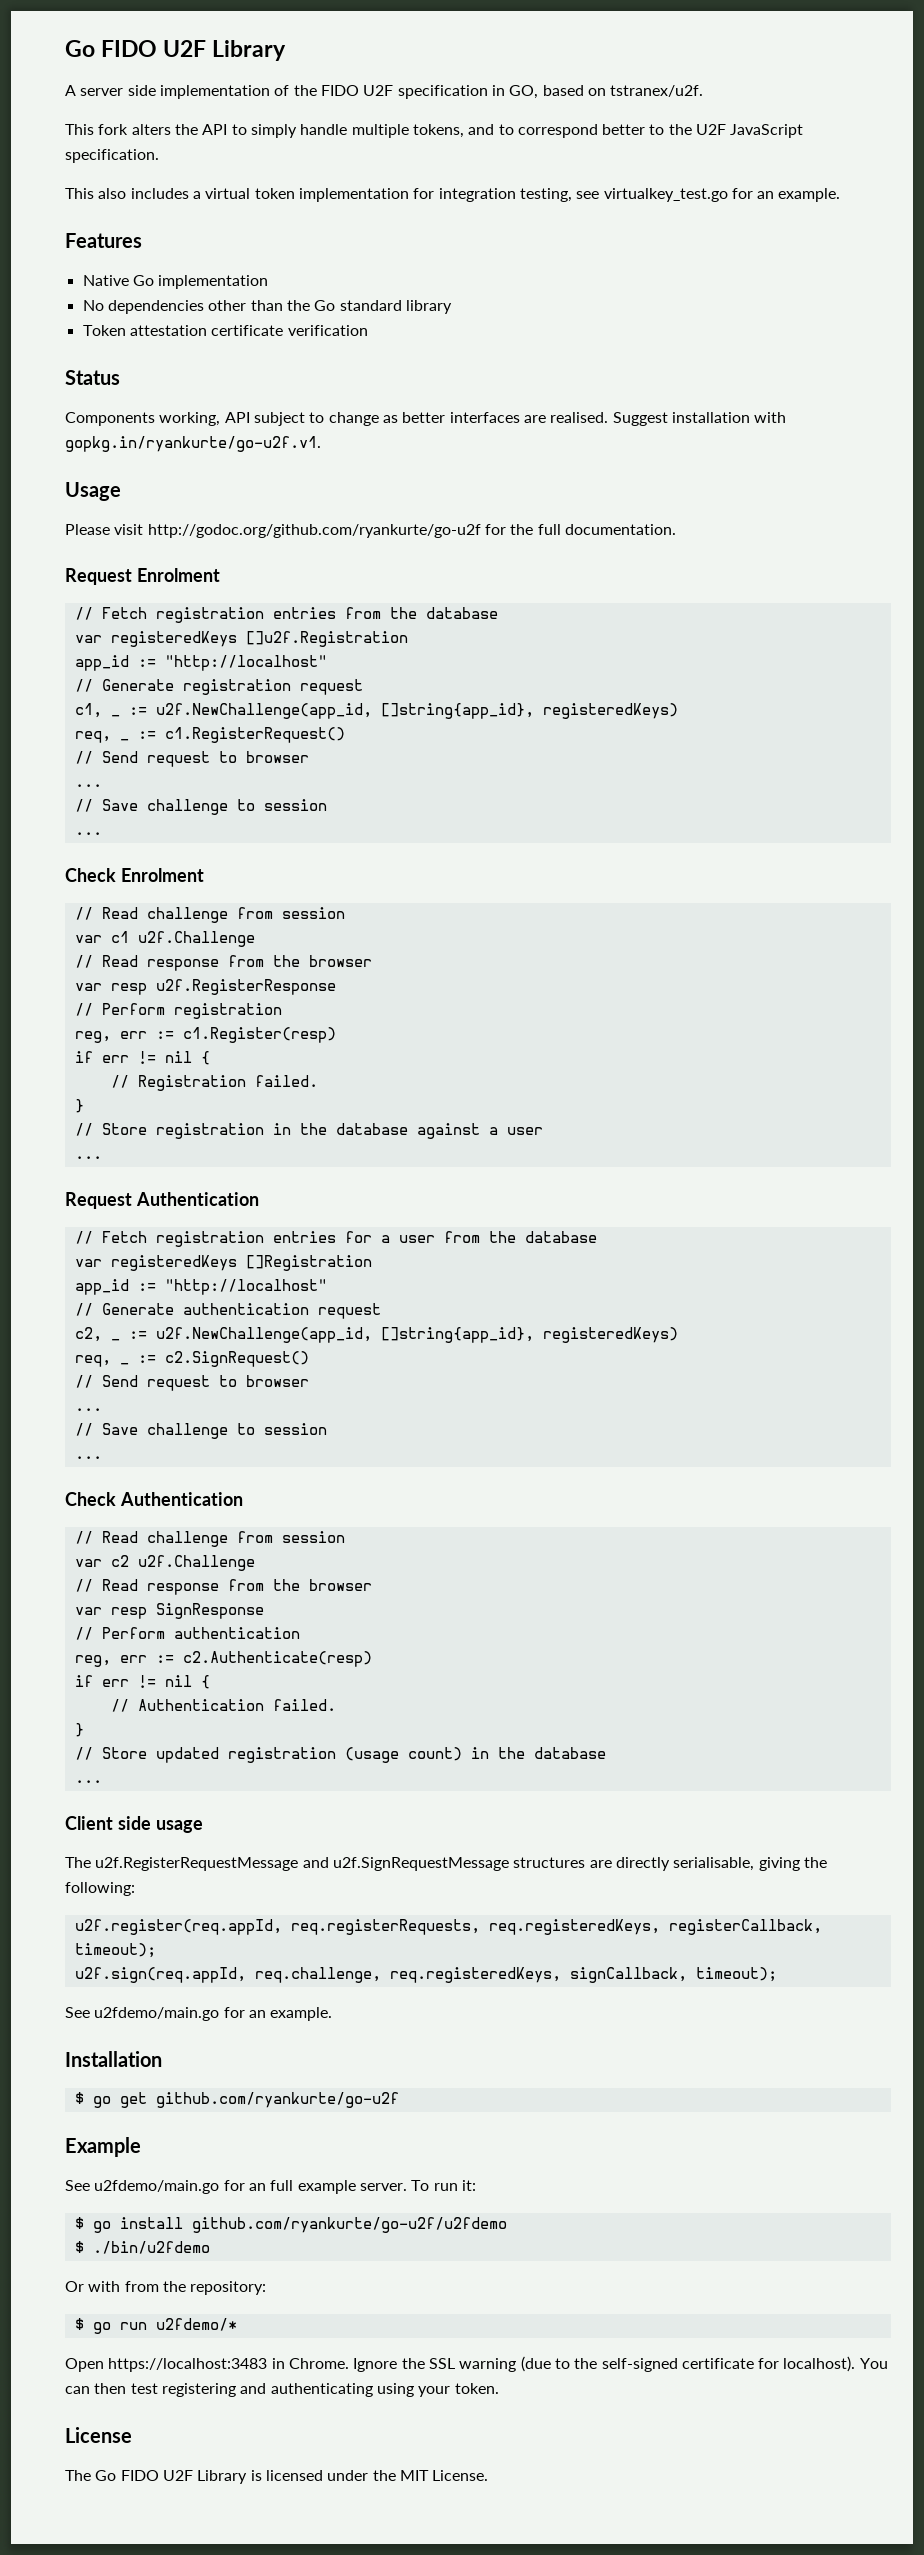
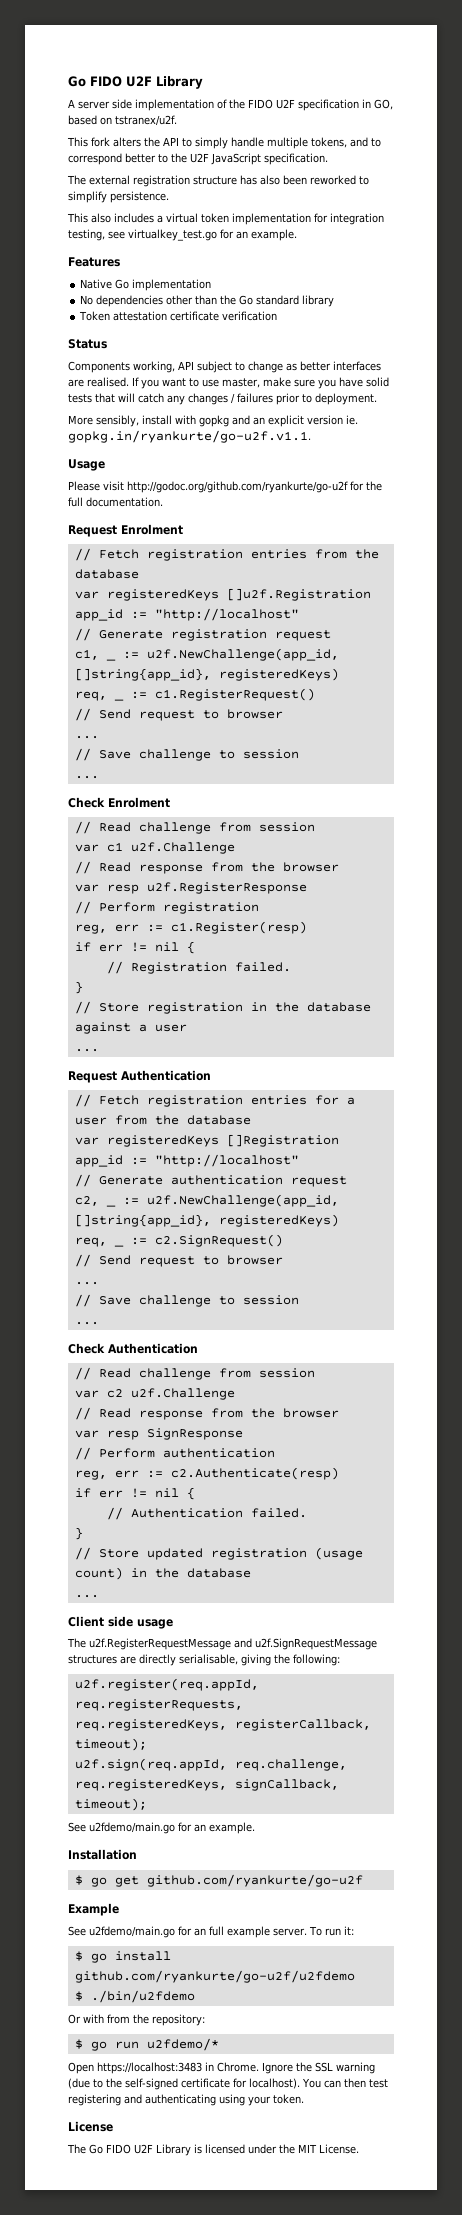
(159, 156) none -> [67,175,369,187] [68,191,169,203] // The external registration structure has also been reworked to simplify persistence.
[612,412,787,426] [65,436,321,452] Suggest installation with gopkg.in/ryankurte/go-u2f.v1. -> [132,377,389,389] [68,393,377,405] [68,415,358,427] [68,430,311,443] If you want to use master, make sure you have solid tests that will catch any changes / failures prior to deployment. // More sensibly, install with gopkg and an explicit version ie. gopkg.in/ryankurte/go-u2f.v1.1.

